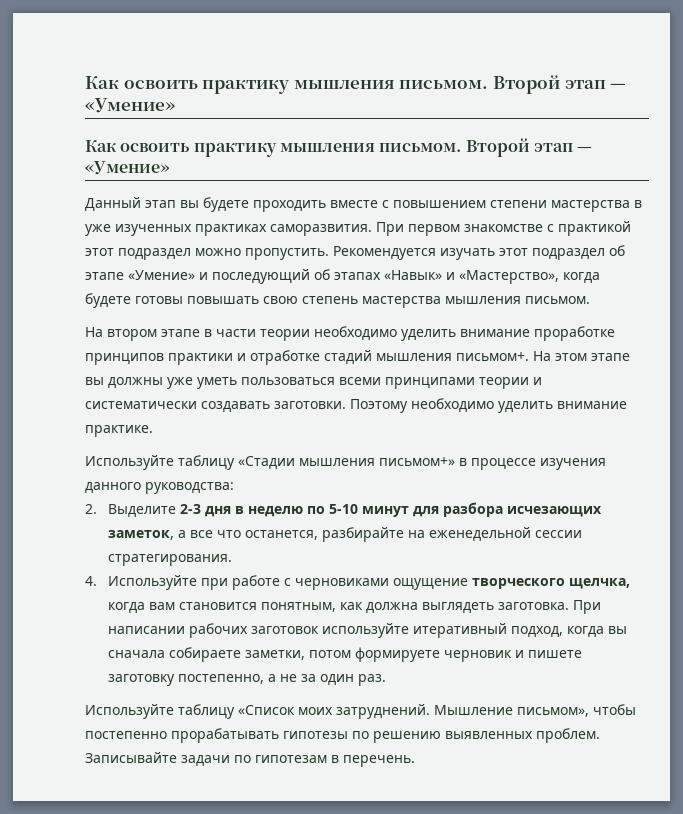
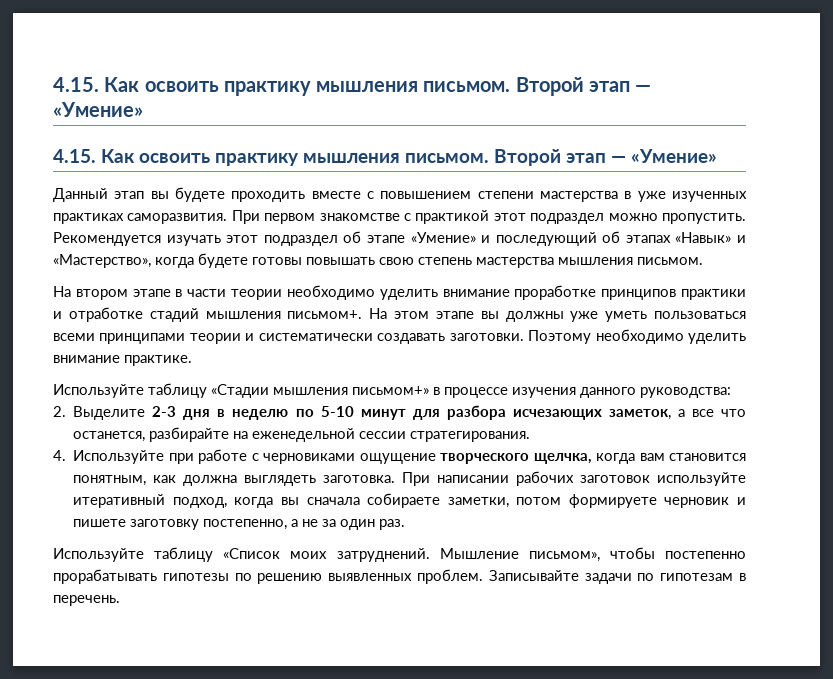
[85,75,627,94] [85,98,175,113] Как освоить практику мышления письмом. Второй этап — «Умение» // -> [53,77,652,96] [53,102,143,117] [53,149,96,163] 4.15. Как освоить практику мышления письмом. Второй этап — «Умение» // 4.15.

